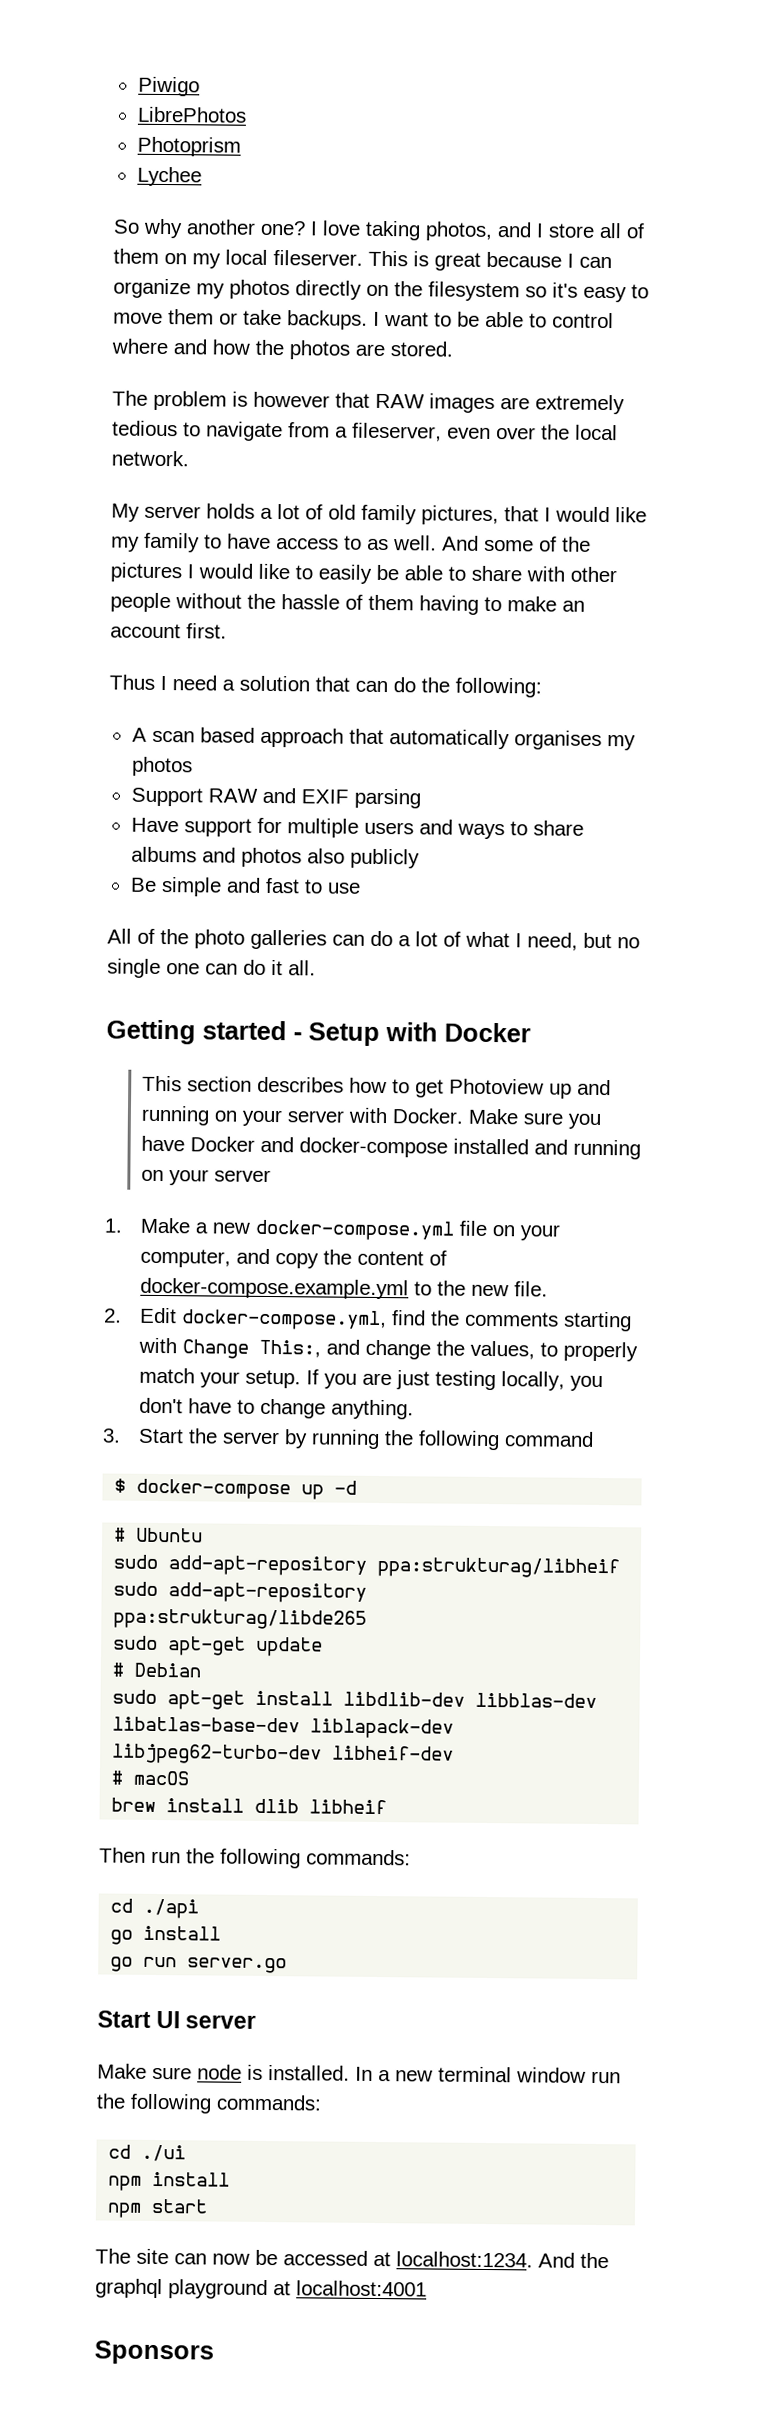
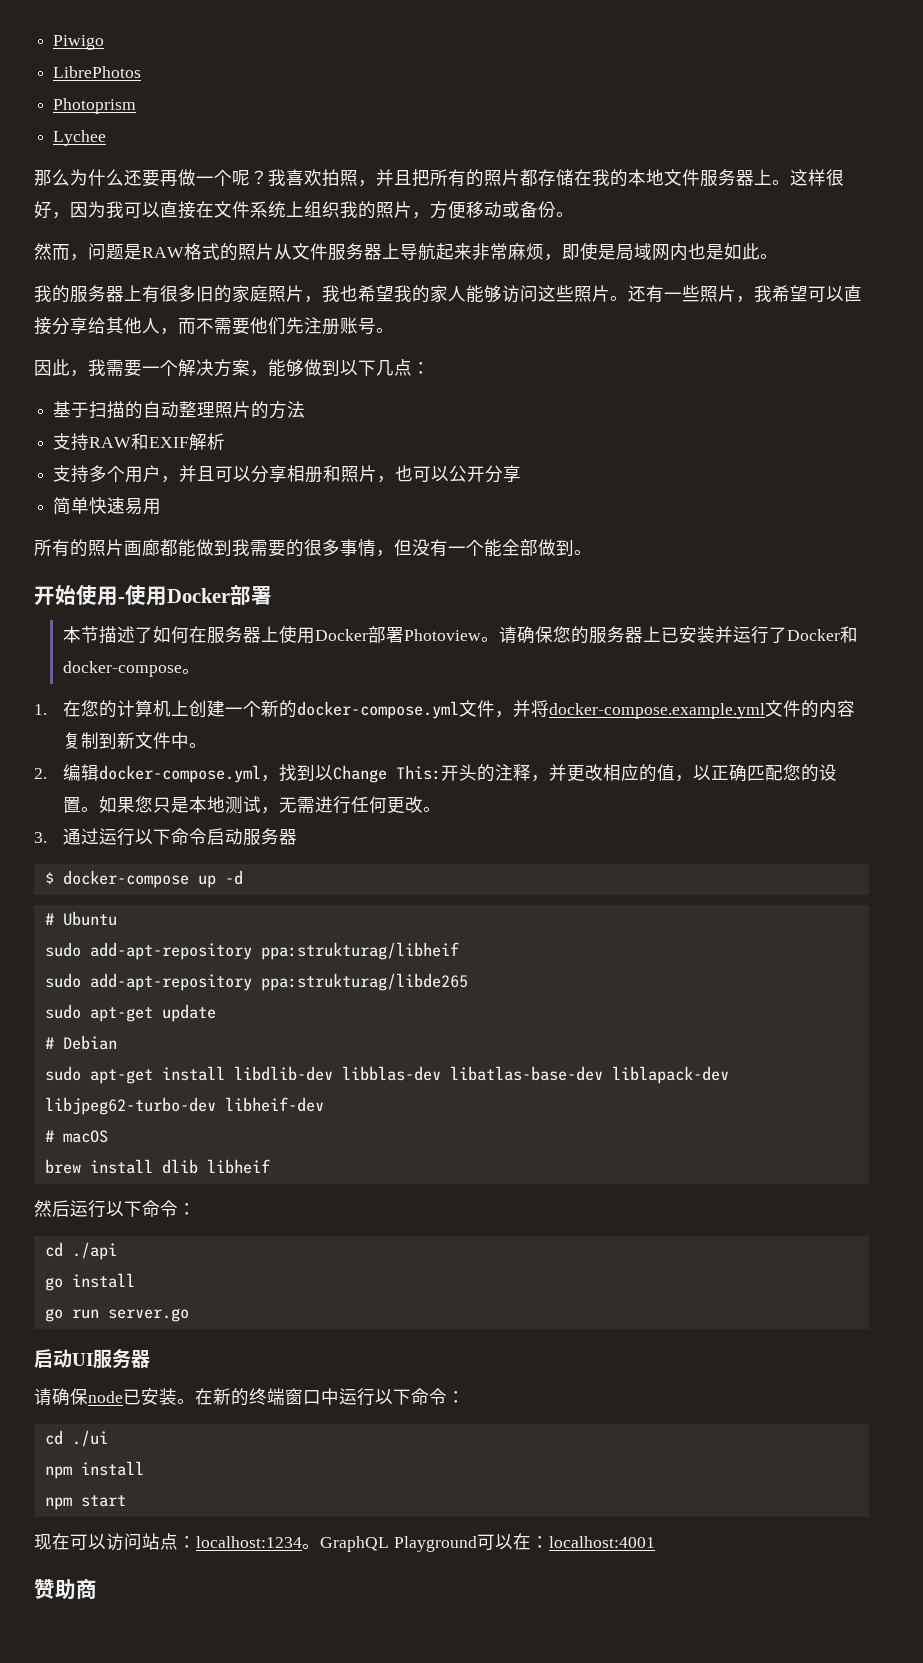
[113,218,645,241] [113,248,612,271] [113,278,649,303] [113,309,614,330] [111,338,453,360] [112,390,625,415] [112,420,618,442] [111,450,189,467] [111,503,647,526] [111,532,591,553] [110,562,617,584] [110,592,585,615] [110,623,227,639] [109,674,542,698] [131,727,636,751] [131,756,193,777] [130,787,421,809] [130,817,584,840] [130,846,420,869] [129,876,361,897] [107,928,640,951] [107,958,316,978] [106,1019,531,1046] [142,1075,612,1099] [141,1105,602,1130] [141,1135,642,1160] [141,1169,272,1186] [104,1217,561,1241] [140,1248,448,1269] [140,1277,549,1300] [104,1307,633,1332] [138,1337,639,1362] [139,1367,604,1392] [139,1397,415,1420] [102,1428,595,1451] So why another one? I love taking photos, and I store all of them on my local fileserver. This is great because I can organize my photos directly on the filesystem so it's easy to move them or take backups. I want to be able to control where and how the photos are stored. // The problem is however that RAW images are extremely tedious to navigate from a fileserver, even over the local network. // My server holds a lot of old family pictures, that I would like my family to have access to as well. And some of the pictures I would like to easily be able to share with other people without the hassle of them having to make an account first. // Thus I need a solution that can do the following: // A scan based approach that automatically organises my photos // Support RAW and EXIF parsing // Have support for multiple users and ways to share albums and photos also publicly // Be simple and fast to use // All of the photo galleries can do a lot of what I need, but no single one can do it all. // Getting started - Setup with Docker // This section describes how to get Photoview up and running on your server with Docker. Make sure you have Docker and docker-compose installed and running on your server // 1. Make a new docker-compose.yml file on your computer, and copy the content of docker-compose.example.yml to the new file. // 2. Edit docker-compose.yml, find the comments starting with Change This:, and change the values, to properly match your setup. If you are just testing locally, you don't have to change anything. // 3. Start the server by running the following command -> [34,169,844,187] [34,201,574,219] [34,242,778,261] [34,285,862,303] [34,317,394,335] [34,359,430,377] [53,401,306,419] [53,433,226,451] [53,465,522,483] [53,497,162,515] [34,539,592,557] [34,585,272,606] [62,625,858,644] [62,661,200,677] [34,700,855,719] [62,732,207,749] [34,764,837,783] [62,796,441,814] [34,828,297,846] 那么为什么还要再做一个呢？我喜欢拍照，并且把所有的照片都存储在我的本地文件服务器上。这样很好，因为我可以直接在文件系统上组织我的照片，方便移动或备份。 // 然而，问题是RAW格式的照片从文件服务器上导航起来非常麻烦，即使是局域网内也是如此。 // 我的服务器上有很多旧的家庭照片，我也希望我的家人能够访问这些照片。还有一些照片，我希望可以直接分享给其他人，而不需要他们先注册账号。 // 因此，我需要一个解决方案，能够做到以下几点： // 基于扫描的自动整理照片的方法 // 支持RAW和EXIF解析 // 支持多个用户，并且可以分享相册和照片，也可以公开分享 // 简单快速易用 // 所有的照片画廊都能做到我需要的很多事情，但没有一个能全部做到。 // 开始使用-使用Docker部署 // 本节描述了如何在服务器上使用Docker部署Photoview。请确保您的服务器上已安装并运行了Docker和docker-compose。 // 1.在您的计算机上创建一个新的docker-compose.yml文件，并将docker-compose.example.yml文件的内容复制到新文件中。 // 2.编辑docker-compose.yml，找到以Change This:开头的注释，并更改相应的值，以正确匹配您的设置。如果您只是本地测试，无需进行任何更改。 // 3.通过运行以下命令启动服务器
[99,1847,411,1869] Then run the following commands: -> [34,1200,196,1218] 然后运行以下命令：
[97,2010,257,2029] [97,2063,621,2084] [96,2093,322,2114] Start UI server // Make sure node is installed. In a new terminal window run the following commands: -> [34,1349,150,1369] [34,1388,465,1406] 启动UI服务器 // 请确保node已安装。在新的终端窗口中运行以下命令：
[95,2248,609,2269] [95,2278,291,2300] The site can now be accessed at localhost:1234. And the graphql playground at -> [34,1533,549,1552] 现在可以访问站点：localhost:1234。GraphQL Playground可以在：
[94,2340,214,2365] Sponsors -> [34,1579,97,1600] 赞助商

